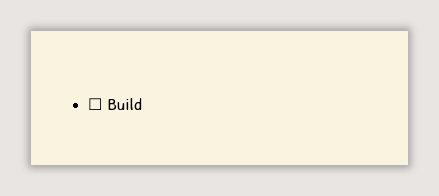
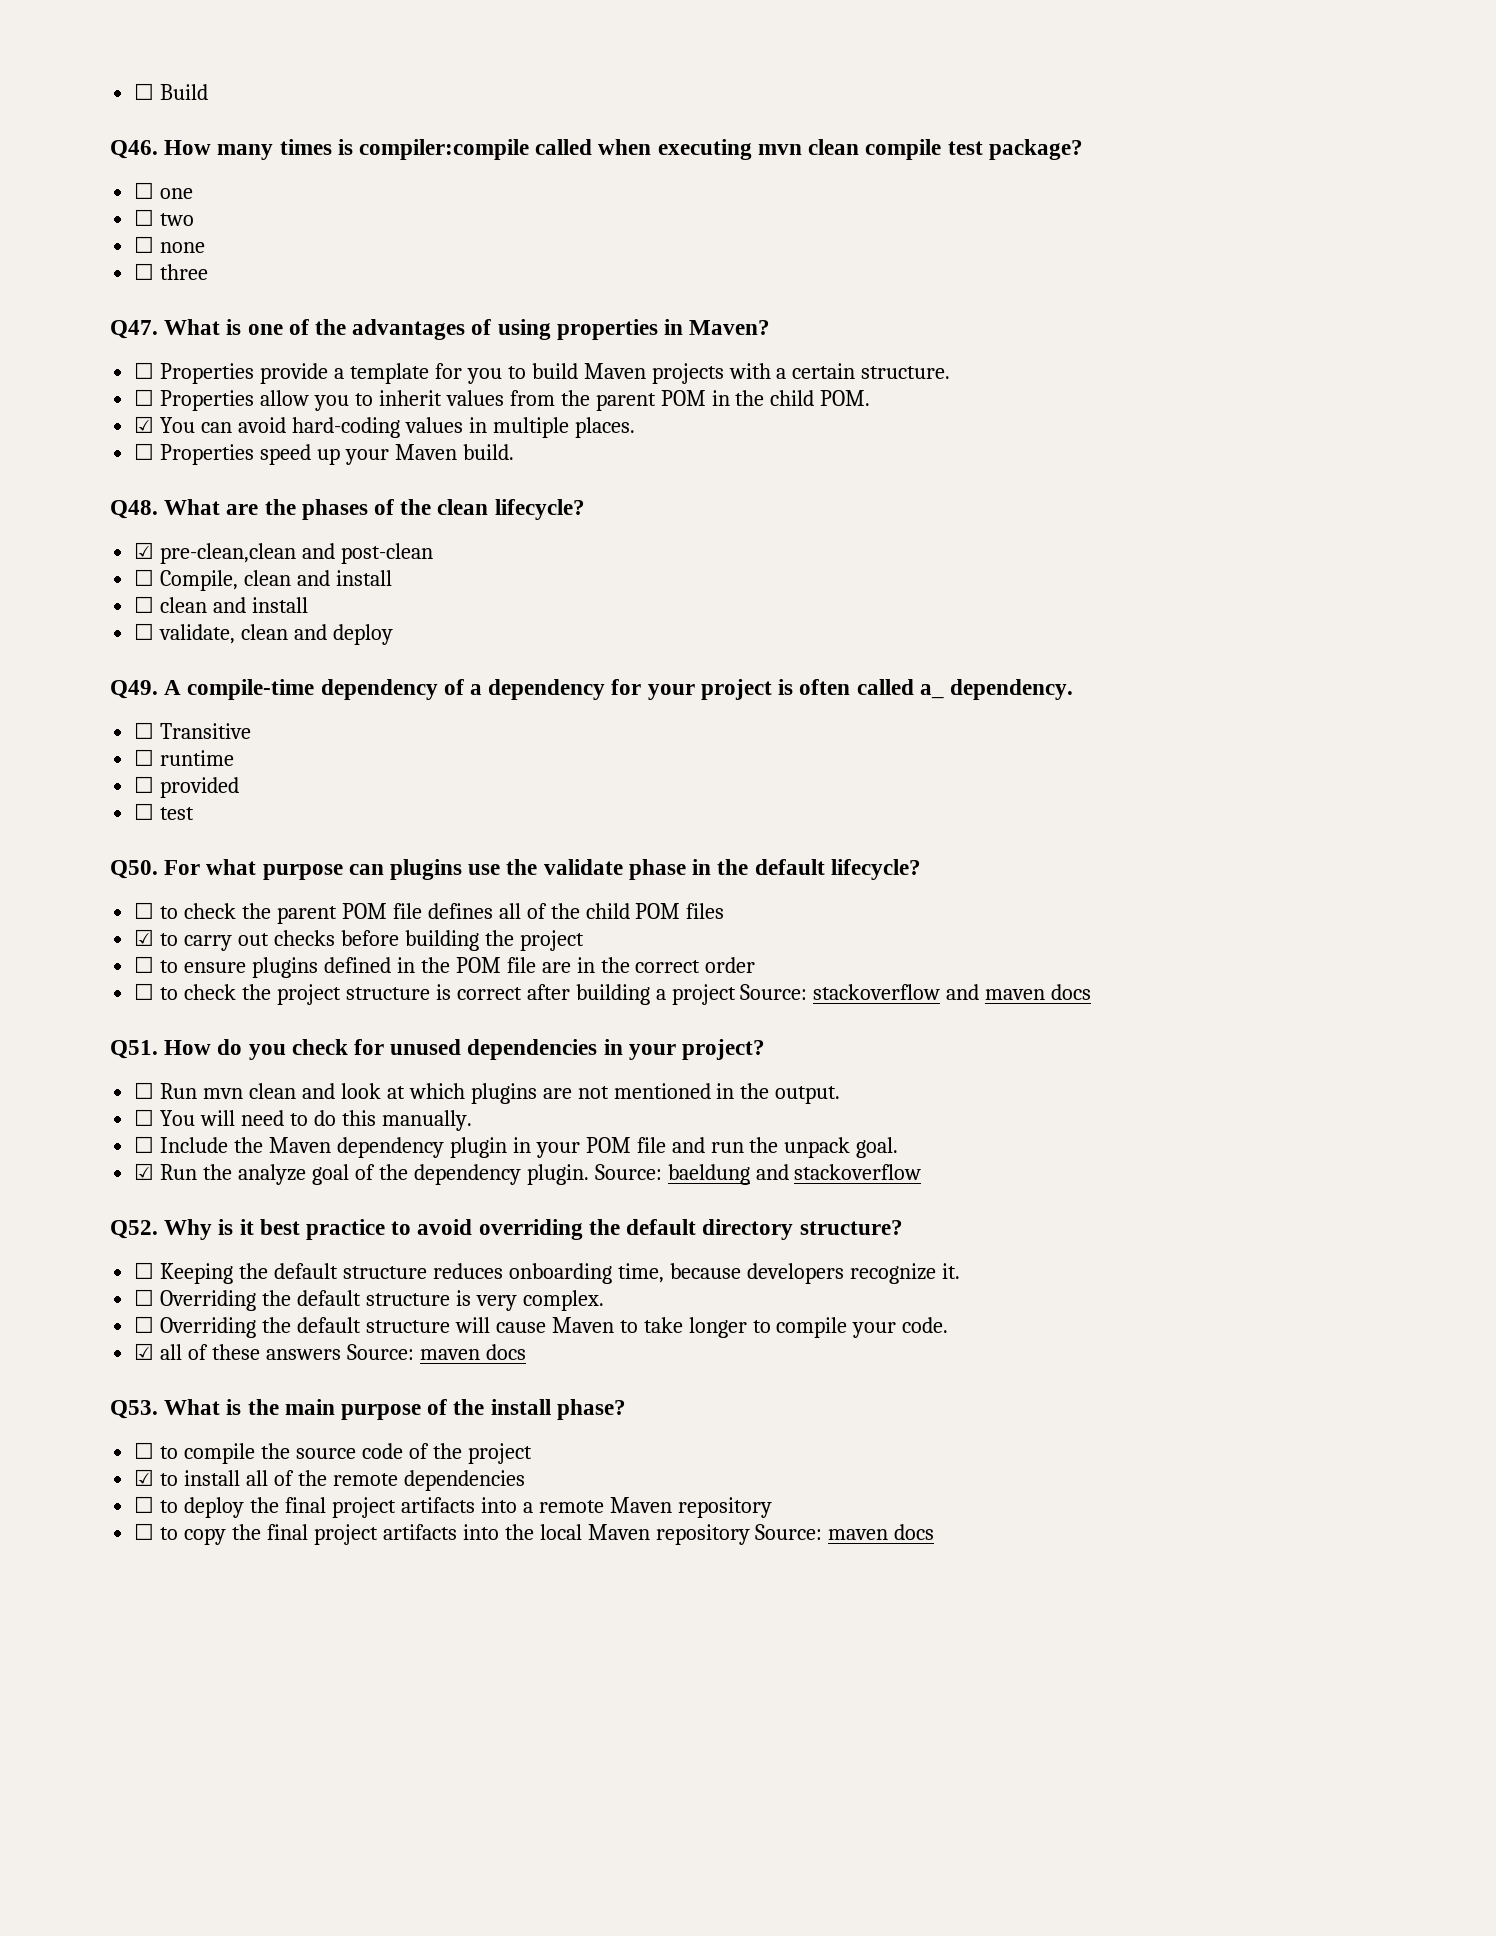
(142, 104) none -> [110,139,1083,160] [134,182,194,199] [134,209,195,226] [134,236,206,253] [134,263,209,280] [110,319,771,340] [134,362,951,384] [134,389,871,411] [134,416,635,438] [134,443,514,465] [110,499,585,520] [134,542,434,564] [134,569,392,591] [134,596,309,613] [134,623,393,645] [110,679,1073,700] [134,722,252,739] [134,749,235,766] [134,776,240,798] [134,803,195,820] [110,859,921,880] [134,902,725,924] [134,929,584,951] [134,956,756,978] [134,983,1092,1005] [110,1039,766,1060] [134,1082,841,1104] [134,1109,472,1131] [134,1136,899,1158] [134,1163,922,1185] [110,1219,903,1240] [134,1262,960,1284] [134,1289,604,1311] [134,1316,949,1338] [134,1343,526,1360] [110,1399,626,1420] [134,1442,532,1464] [134,1469,525,1491] [134,1496,772,1518] [134,1523,935,1545] // Q46. How many times is compiler:compile called when executing mvn clean compile test package? // ☐ one // ☐ two // ☐ none // ☐ three // Q47. What is one of the advantages of using properties in Maven? // ☐ Properties provide a template for you to build Maven projects with a certain structure. // ☐ Properties allow you to inherit values from the parent POM in the child POM. // ☑ You can avoid hard-coding values in multiple places. // ☐ Properties speed up your Maven build. // Q48. What are the phases of the clean lifecycle? // ☑ pre-clean,clean and post-clean // ☐ Compile, clean and install // ☐ clean and install // ☐ validate, clean and deploy // Q49. A compile-time dependency of a dependency for your project is often called a_ dependency. // ☐ Transitive // ☐ runtime // ☐ provided // ☐ test // Q50. For what purpose can plugins use the validate phase in the default lifecycle? // ☐ to check the parent POM file defines all of the child POM files // ☑ to carry out checks before building the project // ☐ to ensure plugins defined in the POM file are in the correct order // ☐ to check the project structure is correct after building a project Source: stackoverflow and maven docs // Q51. How do you check for unused dependencies in your project? // ☐ Run mvn clean and look at which plugins are not mentioned in the output. // ☐ You will need to do this manually. // ☐ Include the Maven dependency plugin in your POM file and run the unpack goal. // ☑ Run the analyze goal of the dependency plugin. Source: baeldung and stackoverflow // Q52. Why is it best practice to avoid overriding the default directory structure? // ☐ Keeping the default structure reduces onboarding time, because developers recognize it. // ☐ Overriding the default structure is very complex. // ☐ Overriding the default structure will cause Maven to take longer to compile your code. // ☑ all of these answers Source: maven docs // Q53. What is the main purpose of the install phase? // ☐ to compile the source code of the project // ☑ to install all of the remote dependencies // ☐ to deploy the final project artifacts into a remote Maven repository // ☐ to copy the final project artifacts into the local Maven repository Source: maven docs

